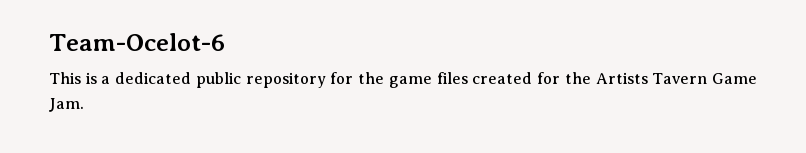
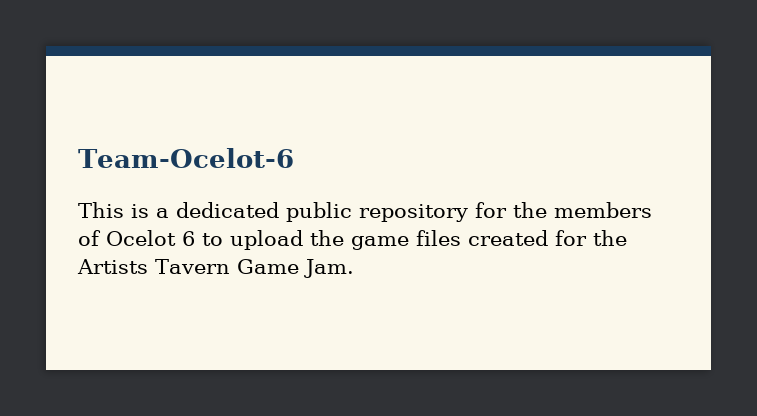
(385, 78) none -> [554,202,652,218] [78,230,344,250] members of Ocelot 6 to upload the

